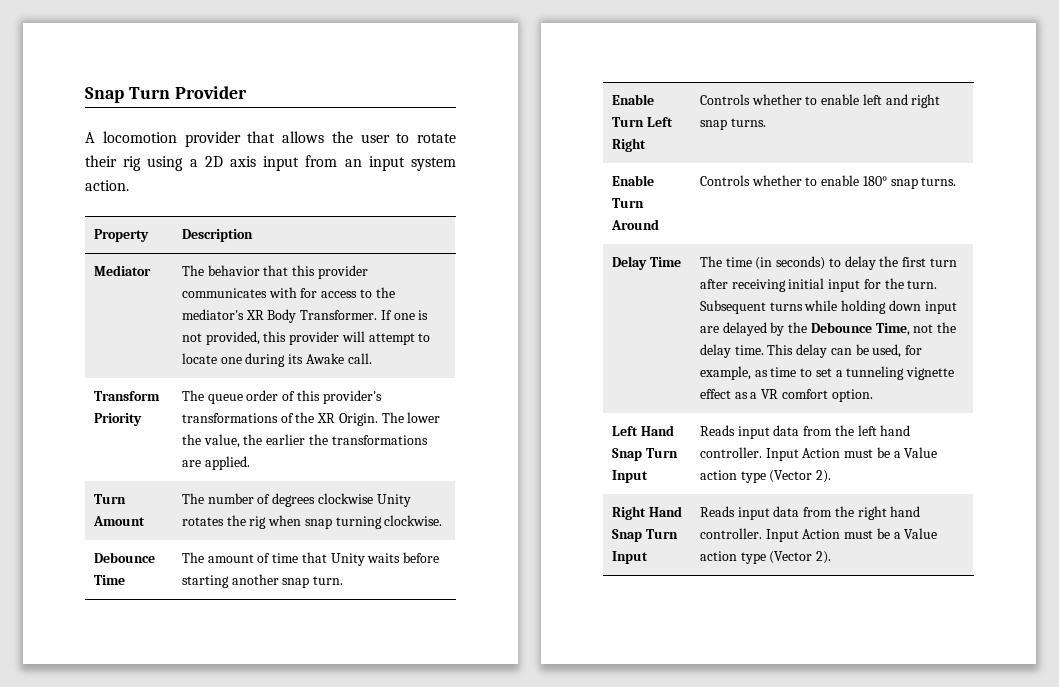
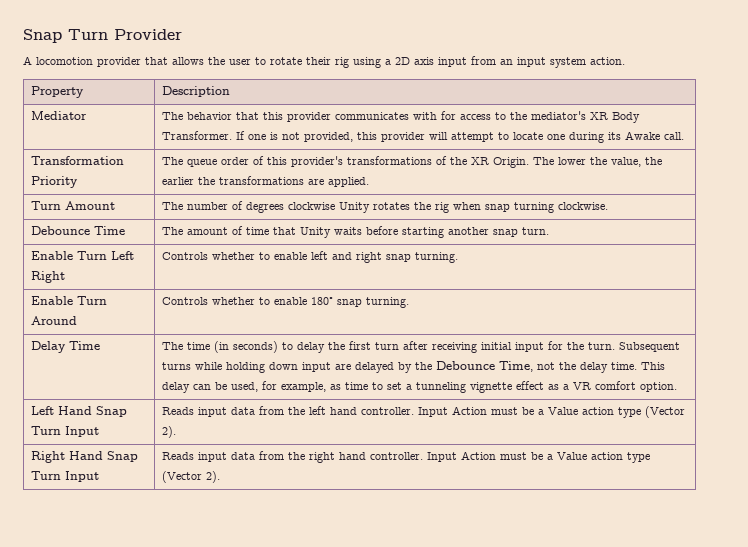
[93,391,160,401] Transform -> [30,156,124,165] Transformation
[730,118,766,127] turns. -> [414,252,458,263] turning.
[921,177,957,186] turns. -> [365,297,409,308] turning.

